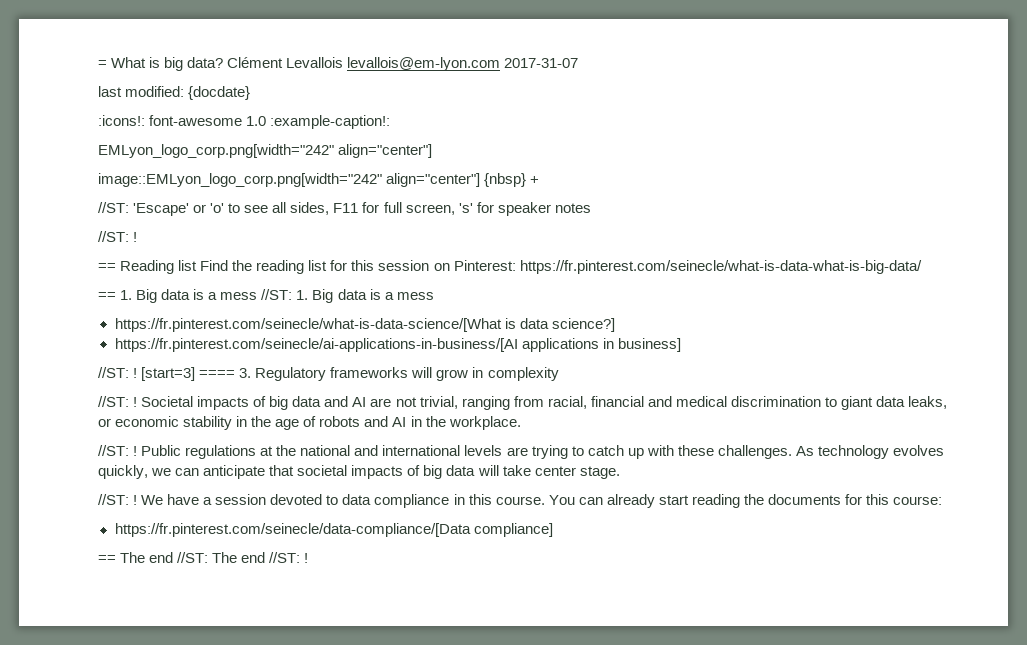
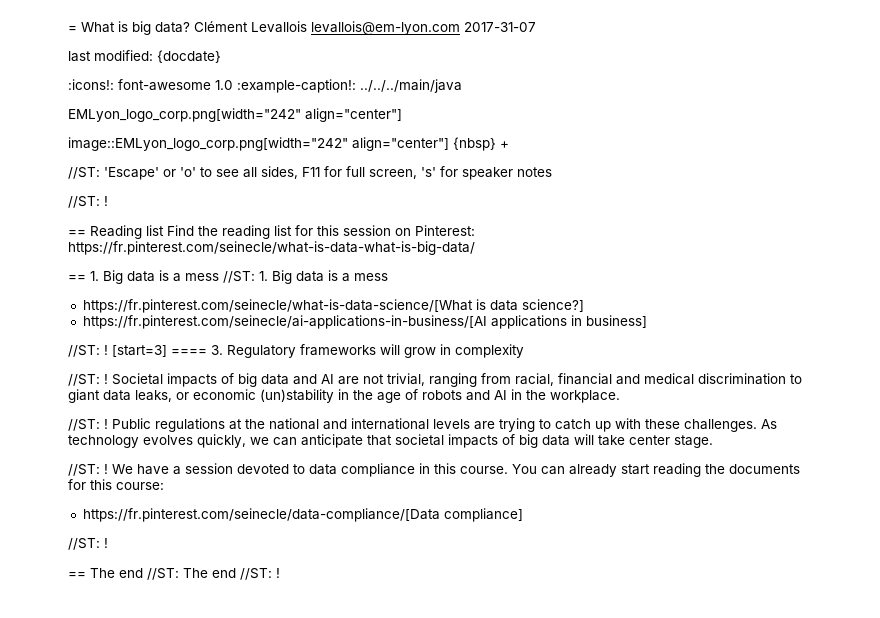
(391, 122) none -> [360,79,462,93] ../../../main/java
[183,416,233,430] stability -> [260,389,334,403] (un)stability
(553, 530) none -> [68,538,108,550] // //ST: !

